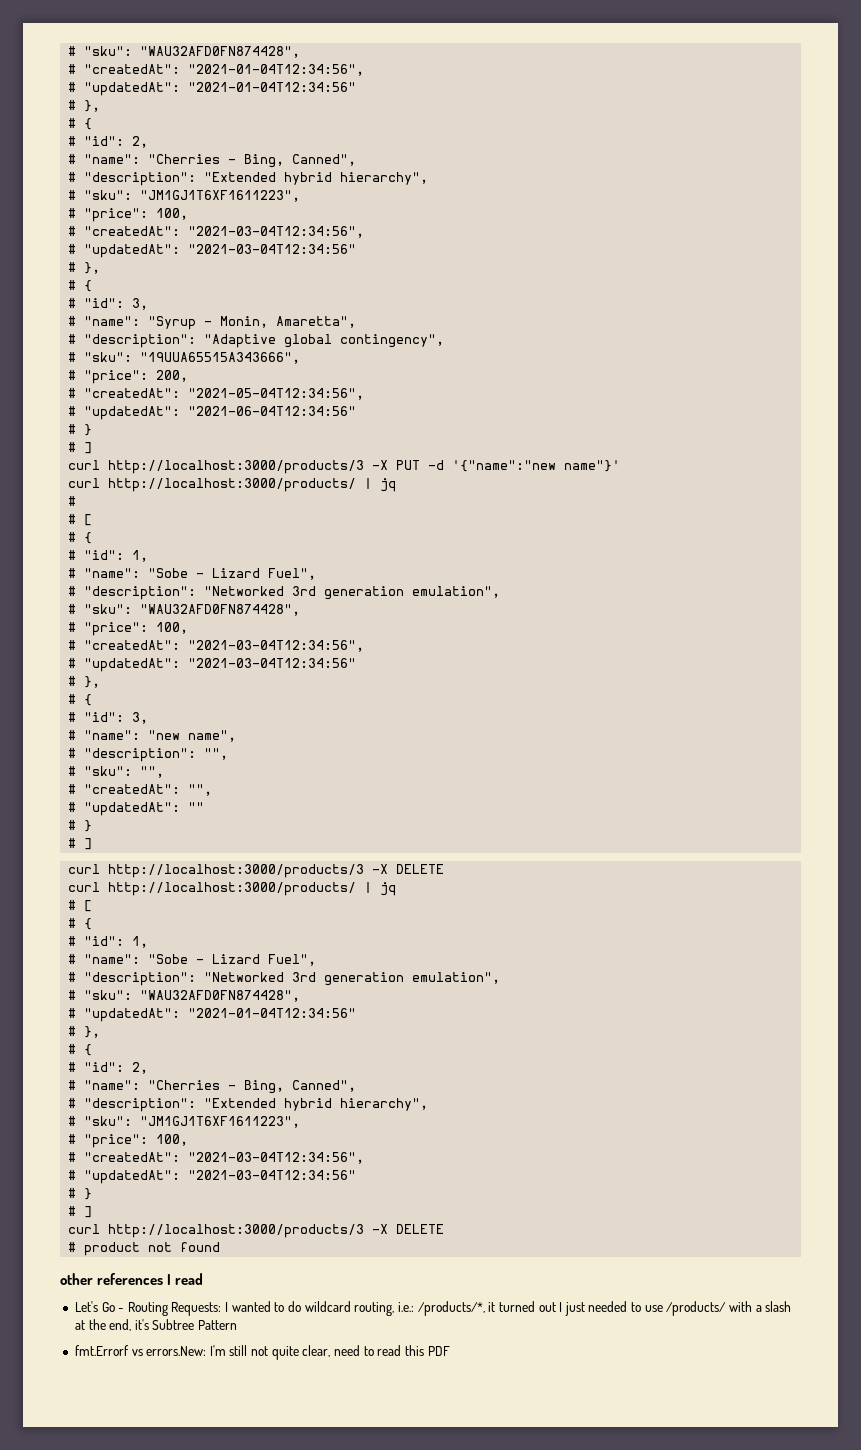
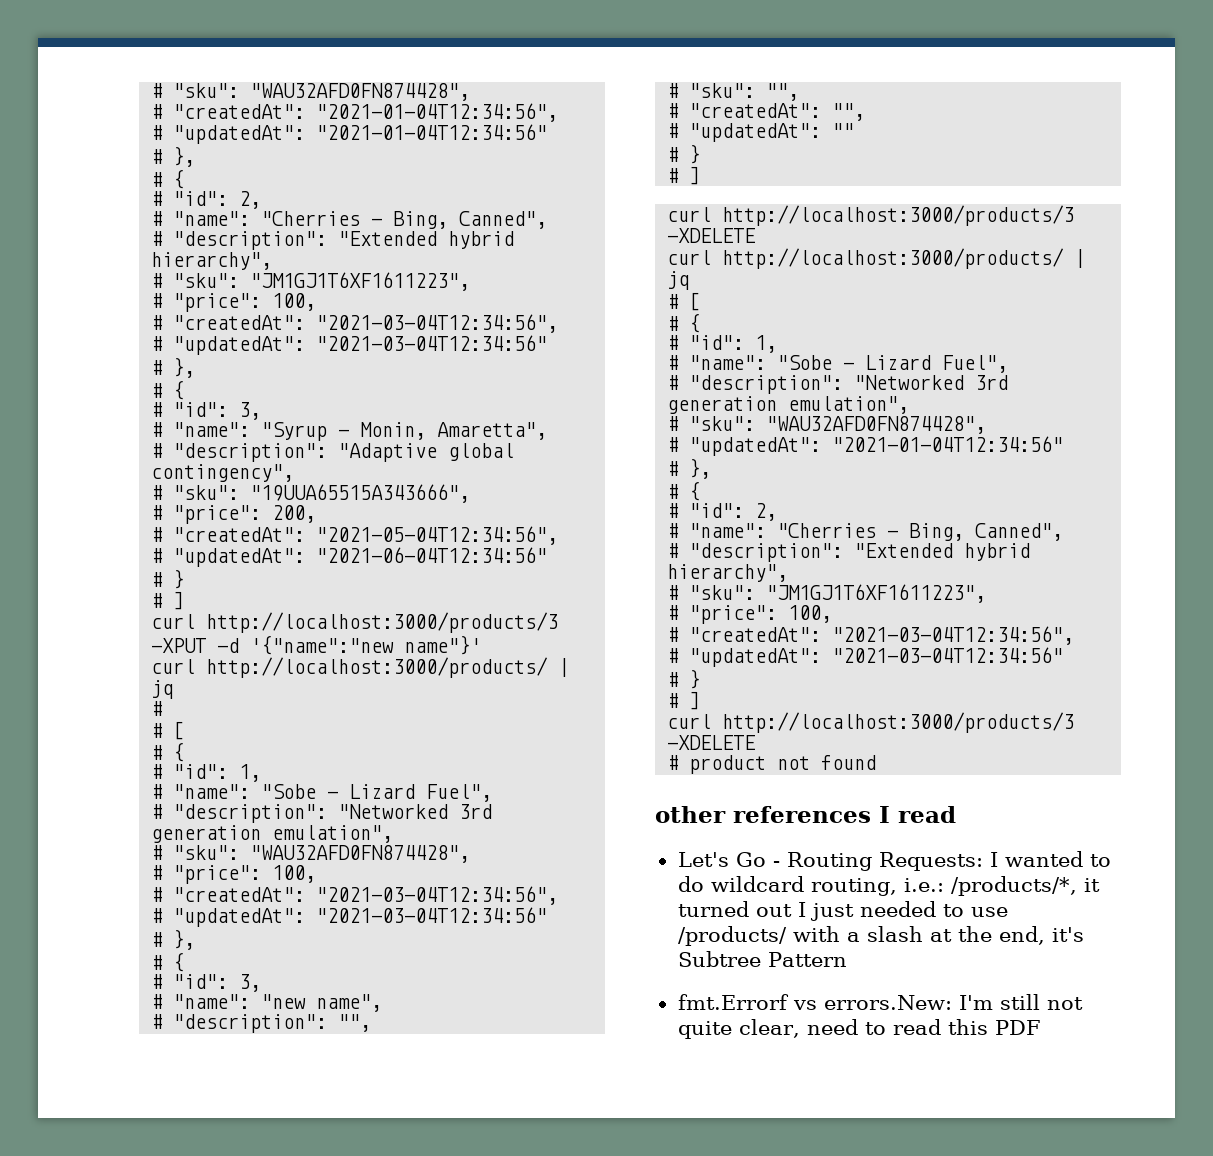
[372,460,421,470] -X PUT -> [151,638,207,653] -XPUT
[372,864,445,874] -X DELETE -> [667,228,756,243] -XDELETE
[372,1224,445,1234] -X DELETE -> [667,735,756,750] -XDELETE

